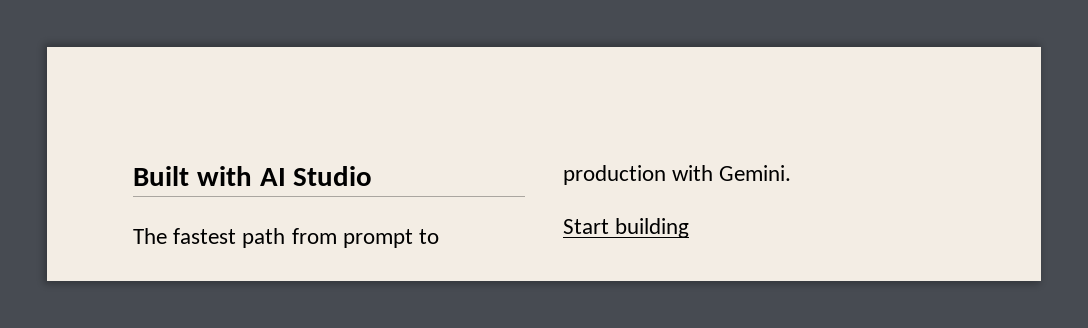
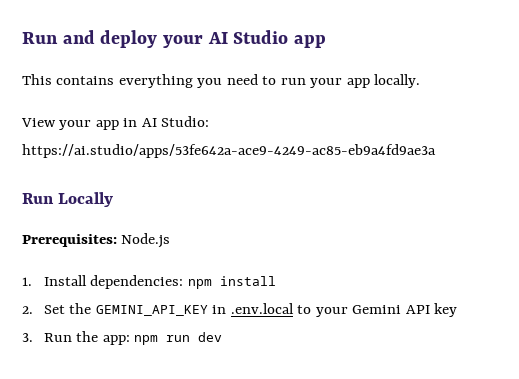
[133,166,373,186] [133,228,440,248] [563,165,792,185] [563,218,690,238] Built with AI Studio // The fastest path from prompt to production with Gemini. // Start building -> [22,30,327,48] [22,74,421,88] [21,116,210,130] [22,144,436,158] [22,192,114,207] [22,233,171,248] [22,275,276,289] [22,303,458,317] [22,331,223,345] Run and deploy your AI Studio app // This contains everything you need to run your app locally. // View your app in AI Studio: https://ai.studio/apps/53fe642a-ace9-4249-ac85-eb9a4fd9ae3a // Run Locally // Prerequisites: Node.js // 1. Install dependencies: npm install // 2. Set the GEMINI_API_KEY in .env.local to your Gemini API key // 3. Run the app: npm run dev

